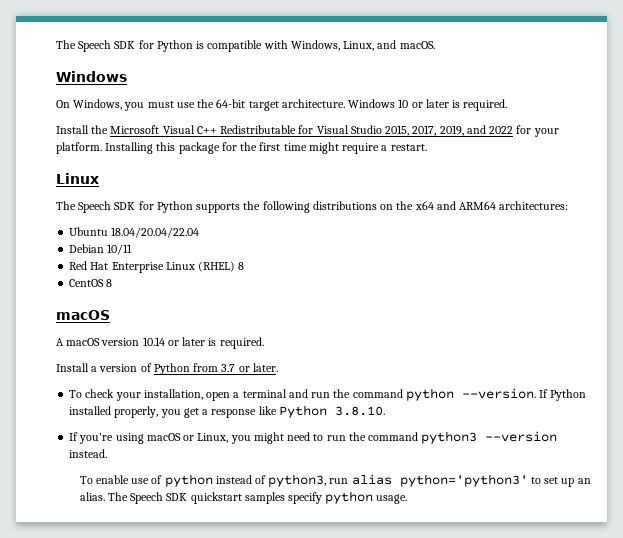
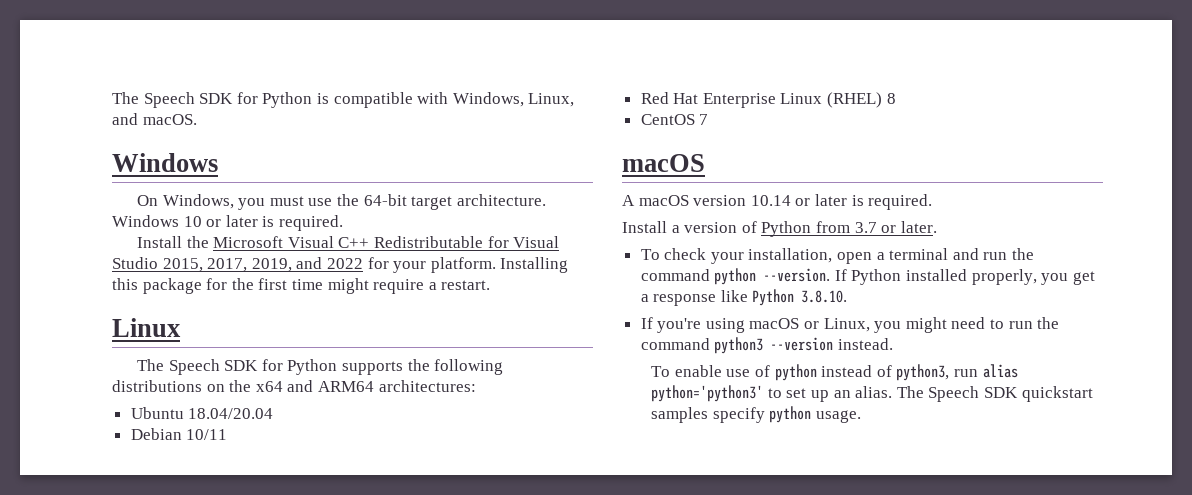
[111,227,200,238] 18.04/20.04/22.04 -> [188,408,274,419] 18.04/20.04
[106,279,113,287] 8 -> [699,114,709,125] 7

